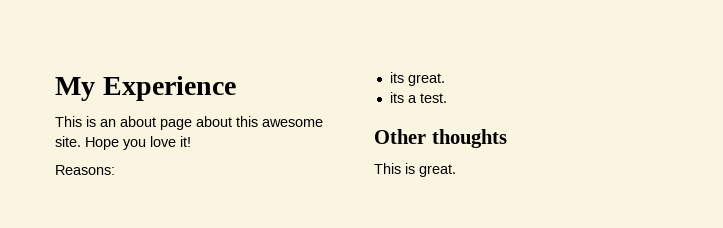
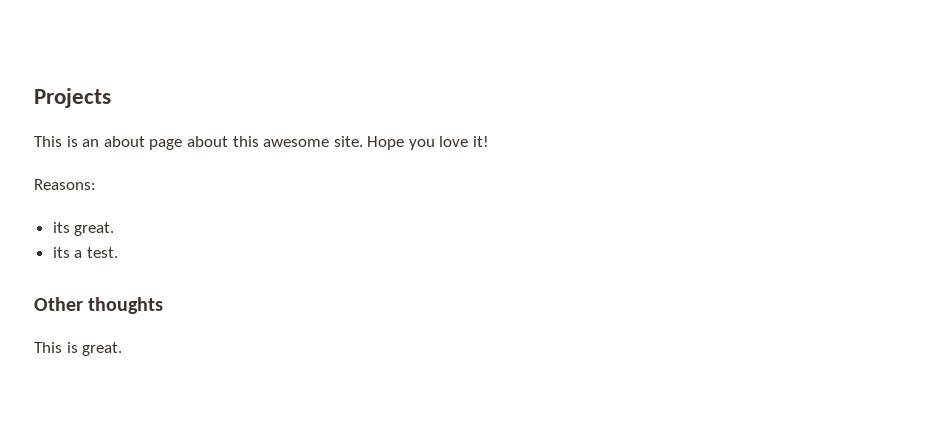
[55,76,236,101] My Experience -> [34,88,111,108] Projects

